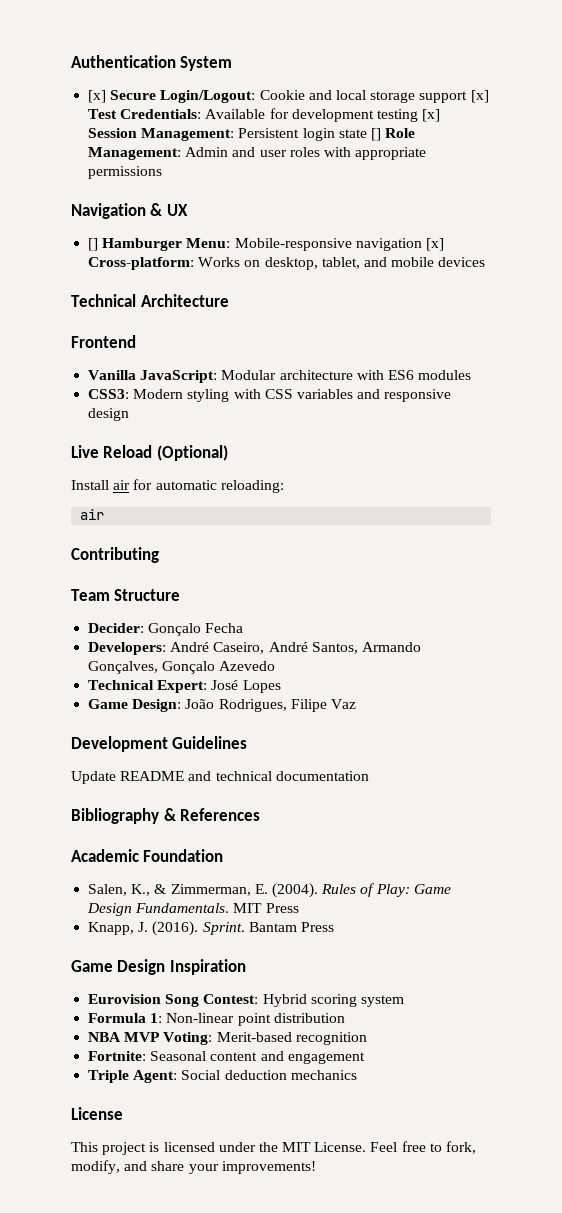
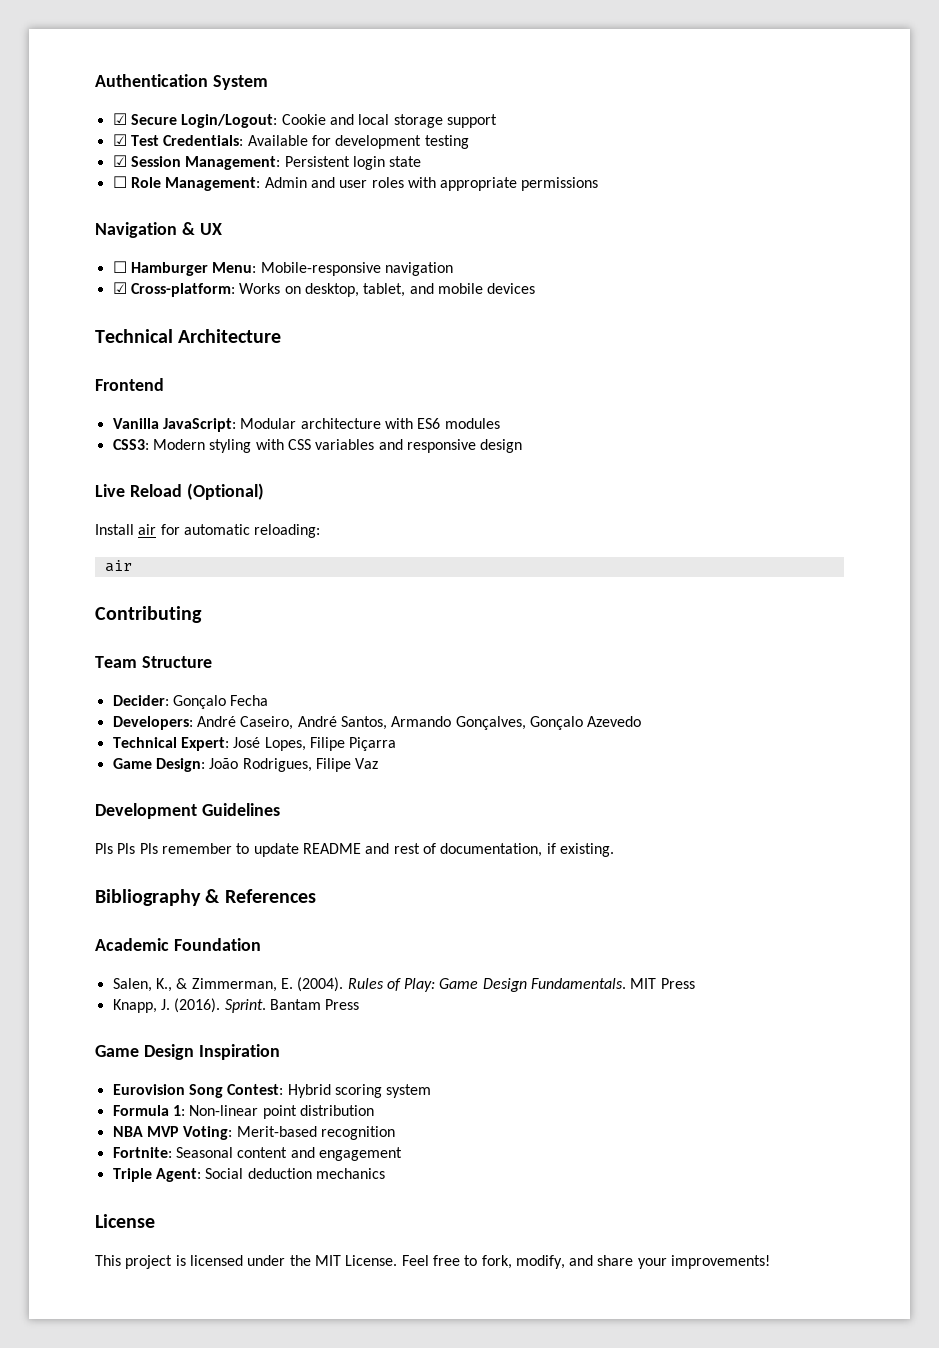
[88,90,107,103] [x] -> [112,113,127,125] ☑
[470,90,489,103] [x] -> [112,134,127,146] // ☑
[422,109,441,122] [x] -> [112,155,127,167] // ☑
[370,128,381,141] [] -> [112,176,127,188] // ☐
[88,238,99,251] [] -> [112,261,127,273] ☐
[425,238,444,251] [x] -> [112,282,127,294] // ☑
[242,680,281,693] Lopes -> [264,737,397,751] Lopes, Filipe Piçarra
[71,771,369,784] Update README and technical documentation -> [95,843,614,857] Pls Pls Pls remember to update README and rest of documentation, if existing.

